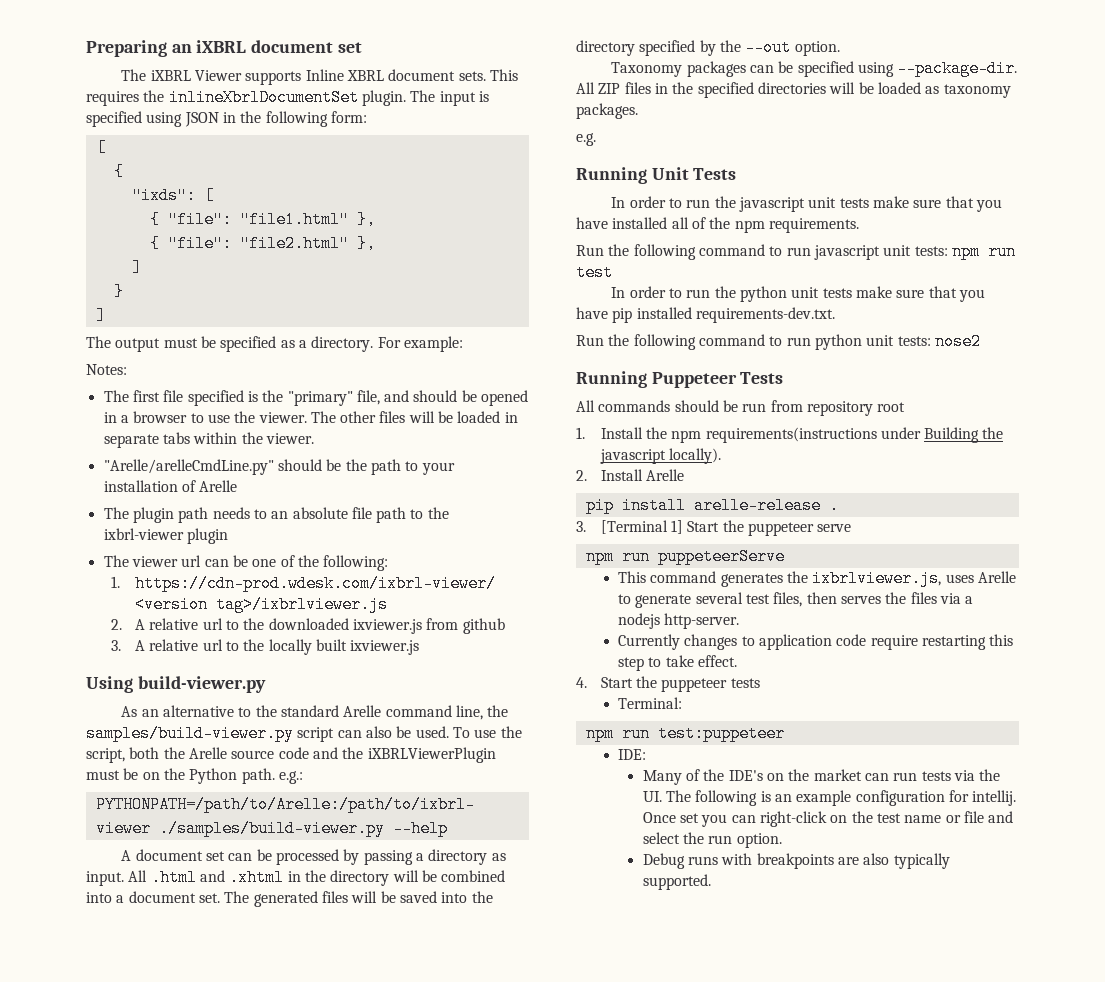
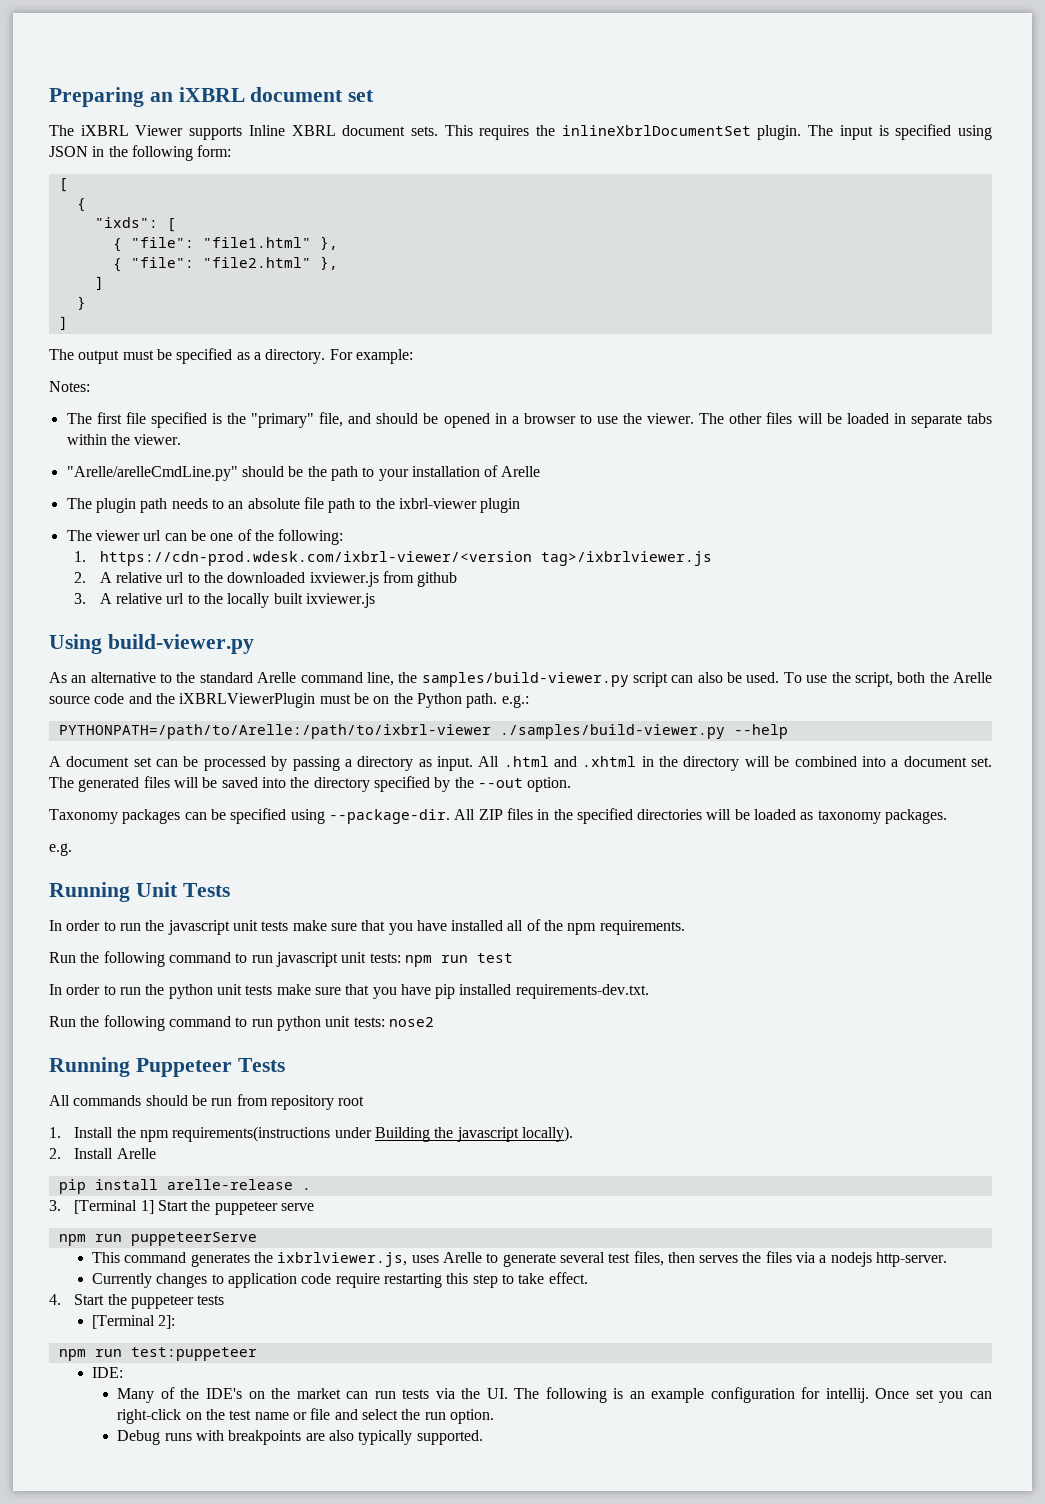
[618,697,683,709] Terminal: -> [92,1315,176,1329] [Terminal 2]:

